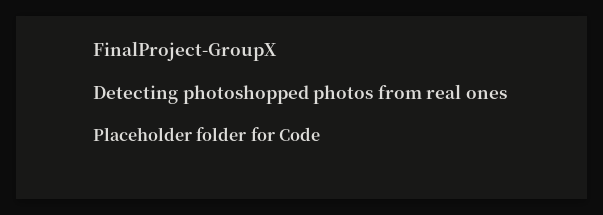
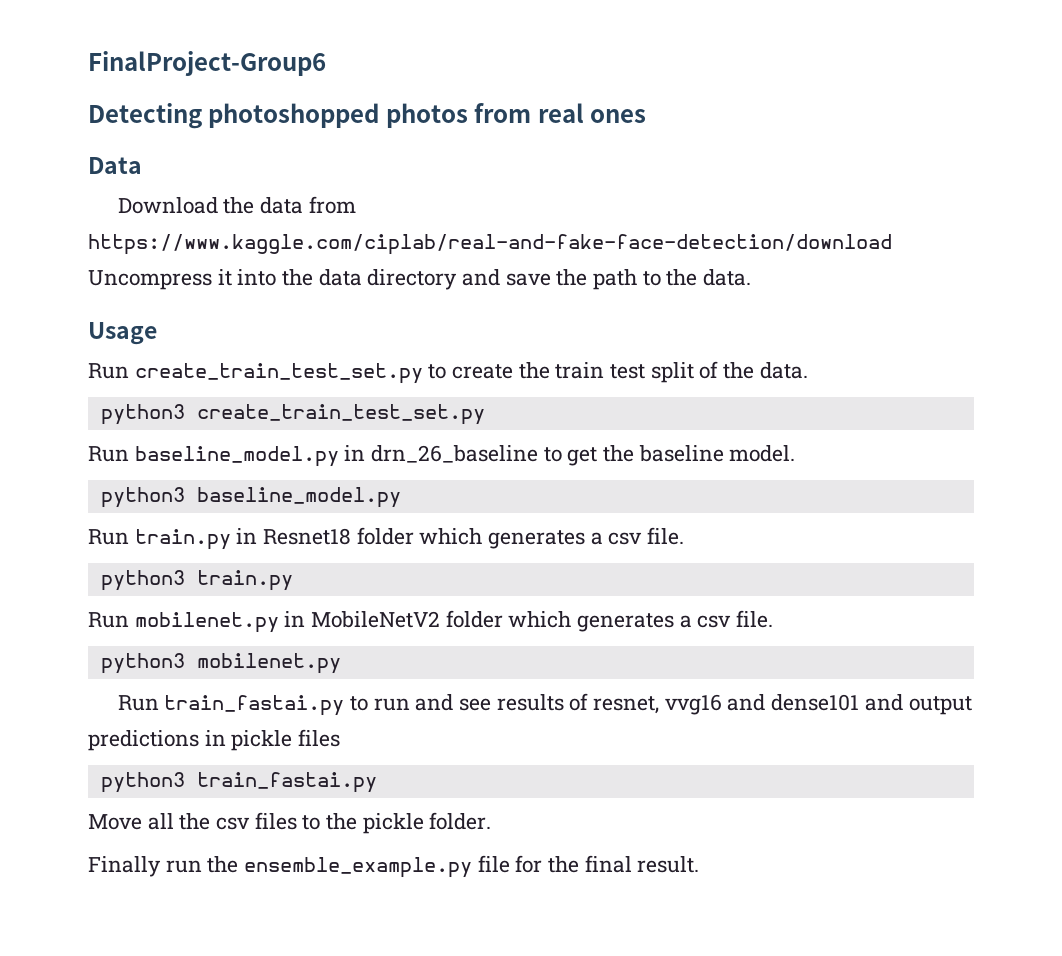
[93,41,277,61] FinalProject-GroupX -> [88,51,326,76] FinalProject-Group6
[93,127,320,141] Placeholder folder for Code -> [88,157,142,174] [117,196,356,214] [88,234,892,255] [88,269,752,290] [88,322,157,345] [88,361,808,384] [100,404,485,425] [88,445,796,467] [100,487,401,508] [88,527,685,550] [100,570,293,591] [88,610,774,633] [100,653,341,674] [117,693,972,716] [88,729,341,751] [100,772,377,793] [88,812,492,834] [88,855,700,878] Data // Download the data from https://www.kaggle.com/ciplab/real-and-fake-face-detection/download Uncompress it into the data directory and save the path to the data. // Usage // Run create_train_test_set.py to create the train test split of the data. // python3 create_train_test_set.py // Run baseline_model.py in drn_26_baseline to get the baseline model. // python3 baseline_model.py // Run train.py in Resnet18 folder which generates a csv file. // python3 train.py // Run mobilenet.py in MobileNetV2 folder which generates a csv file. // python3 mobilenet.py // Run train_fastai.py to run and see results of resnet, vvg16 and dense101 and output predictions in pickle files // python3 train_fastai.py // Move all the csv files to the pickle folder. // Finally run the ensemble_example.py file for the final result.

